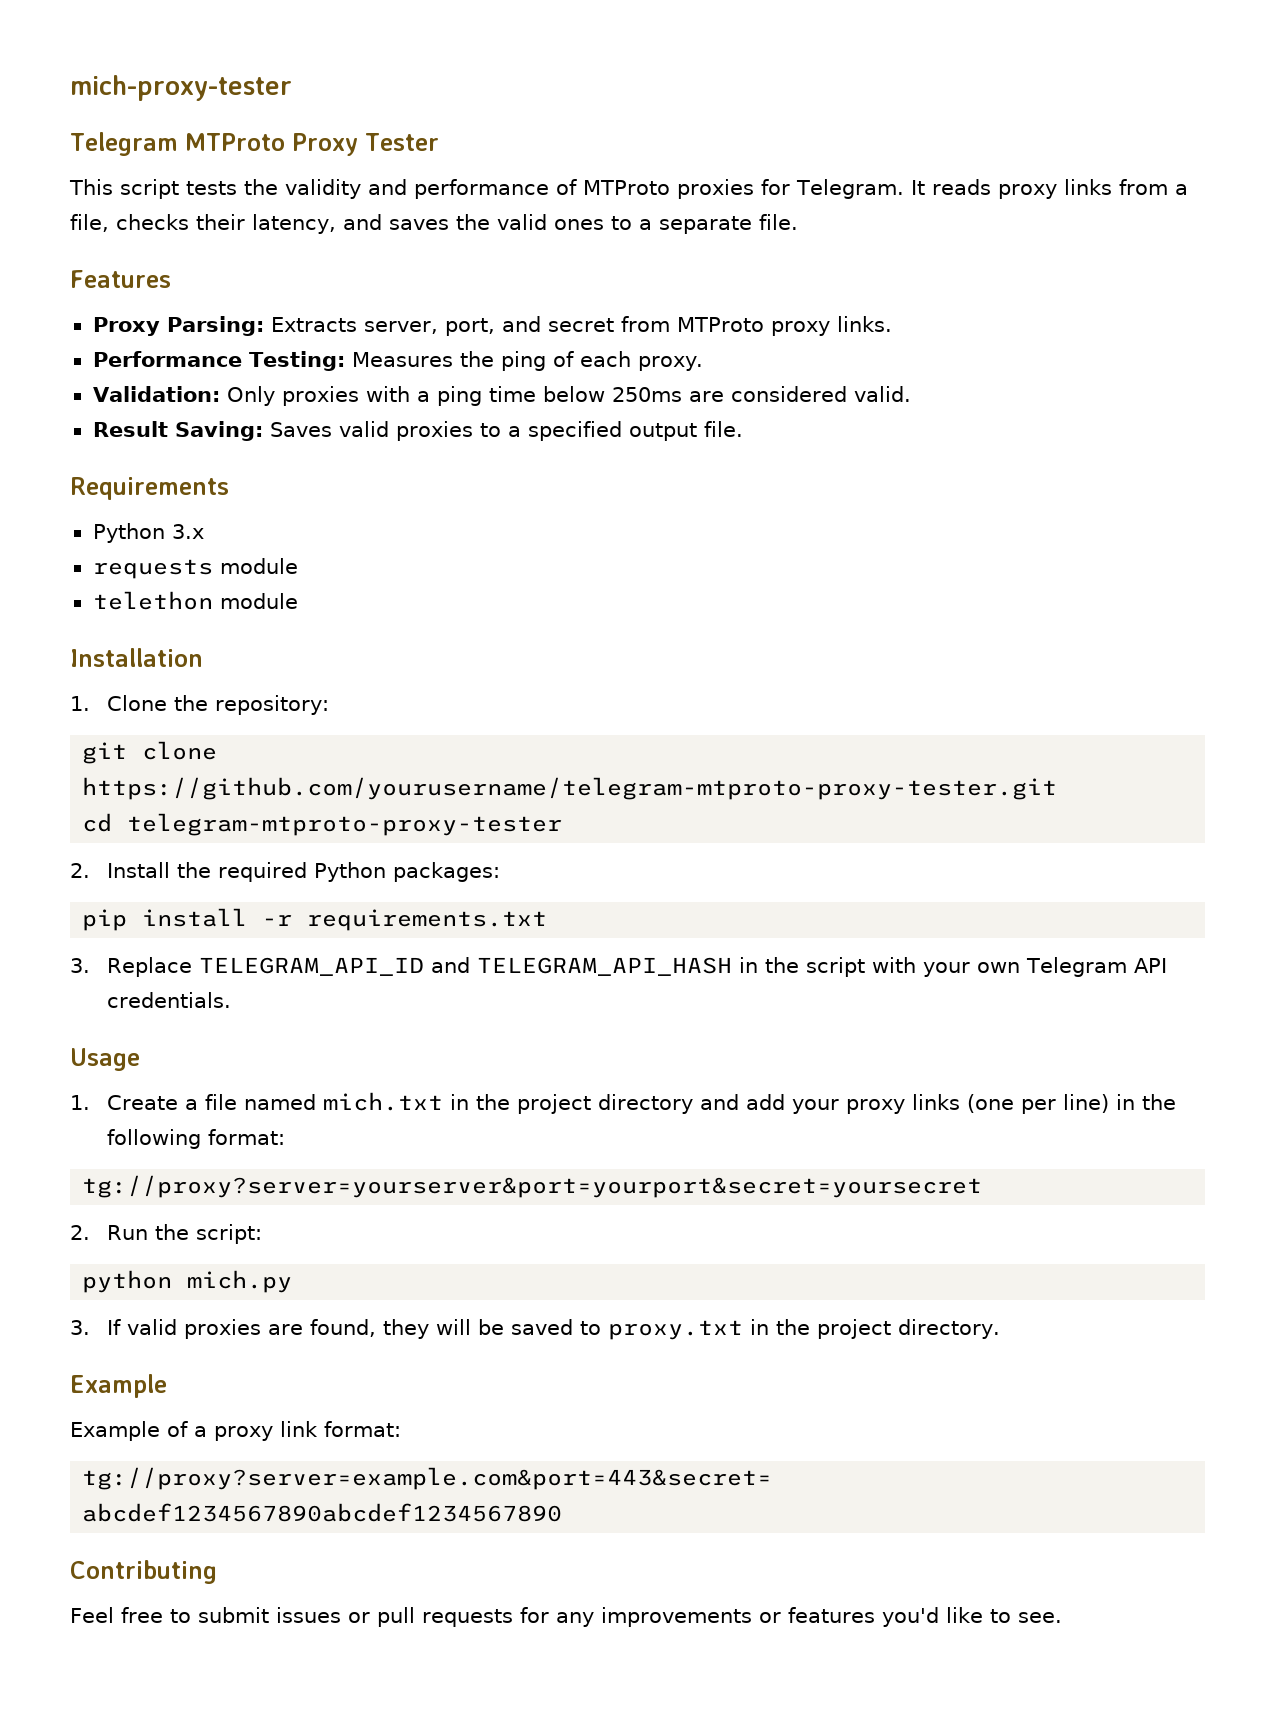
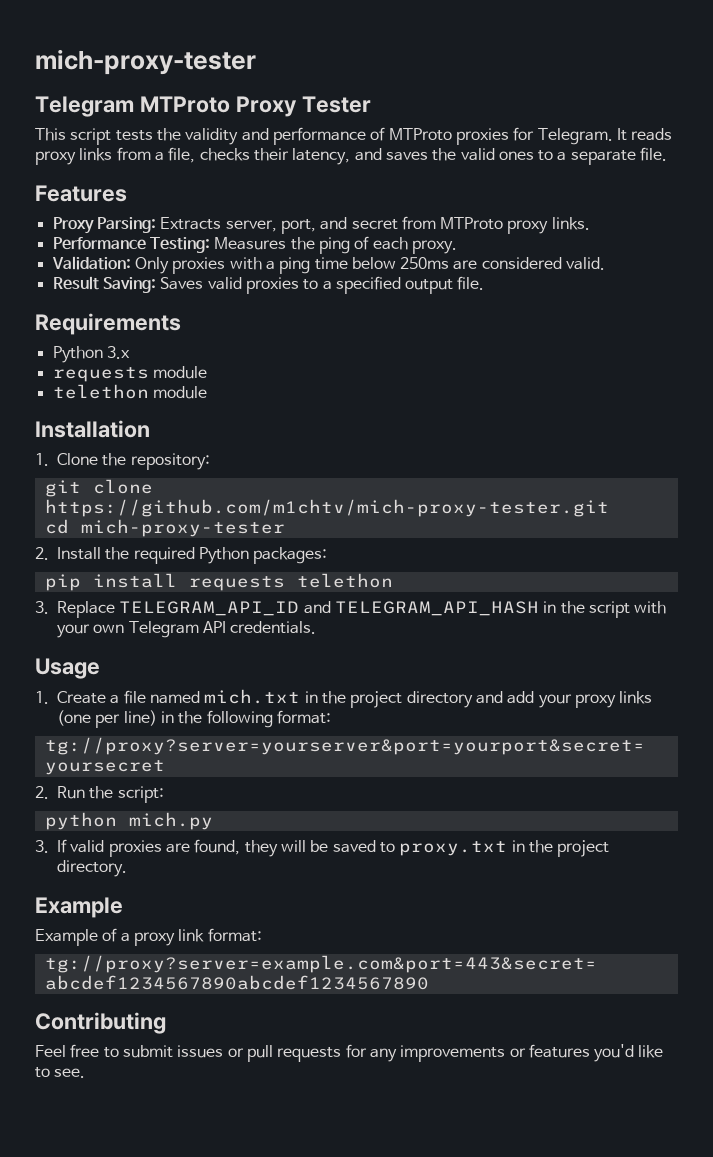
[82,777,1058,800] https://github.com/yourusername/telegram-mtproto-proxy-tester.git -> [44,499,609,517] https://github.com/m1chtv/mich-proxy-tester.git
[127,813,563,836] telegram-mtproto-proxy-tester -> [80,519,285,537] mich-proxy-tester
[262,909,548,931] -r requirements.txt -> [188,573,393,591] requests telethon

